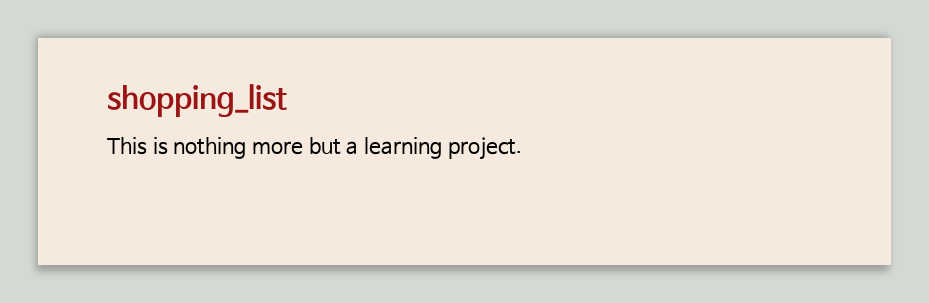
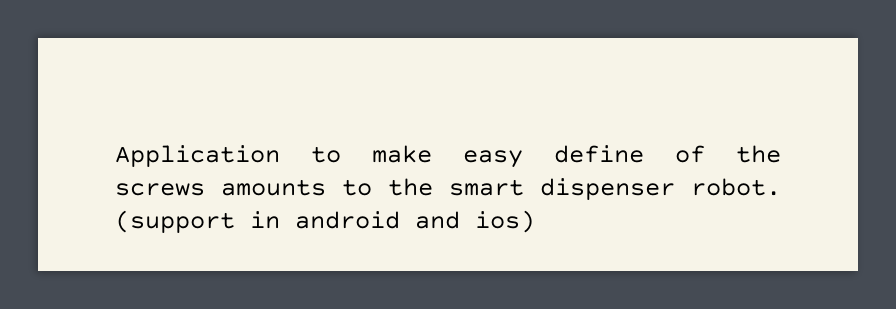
[107,84,287,117] [107,137,522,160] shopping_list // This is nothing more but a learning project. -> [115,145,781,168] [115,178,781,200] [115,210,535,233] Application to make easy define of the screws amounts to the smart dispenser robot. (support in android and ios)

